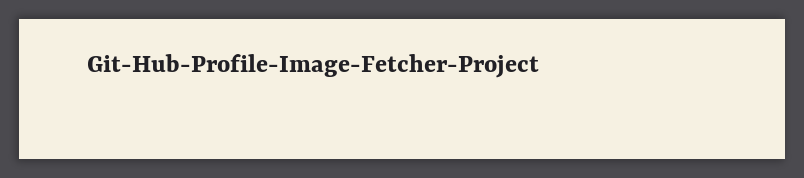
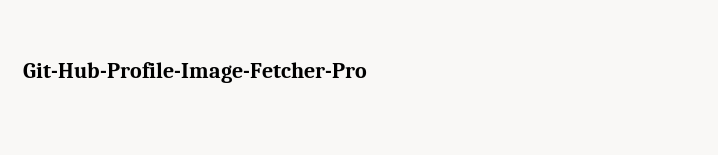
[87,54,539,78] Git-Hub-Profile-Image-Fetcher-Project -> [23,62,367,83] Git-Hub-Profile-Image-Fetcher-Pro

